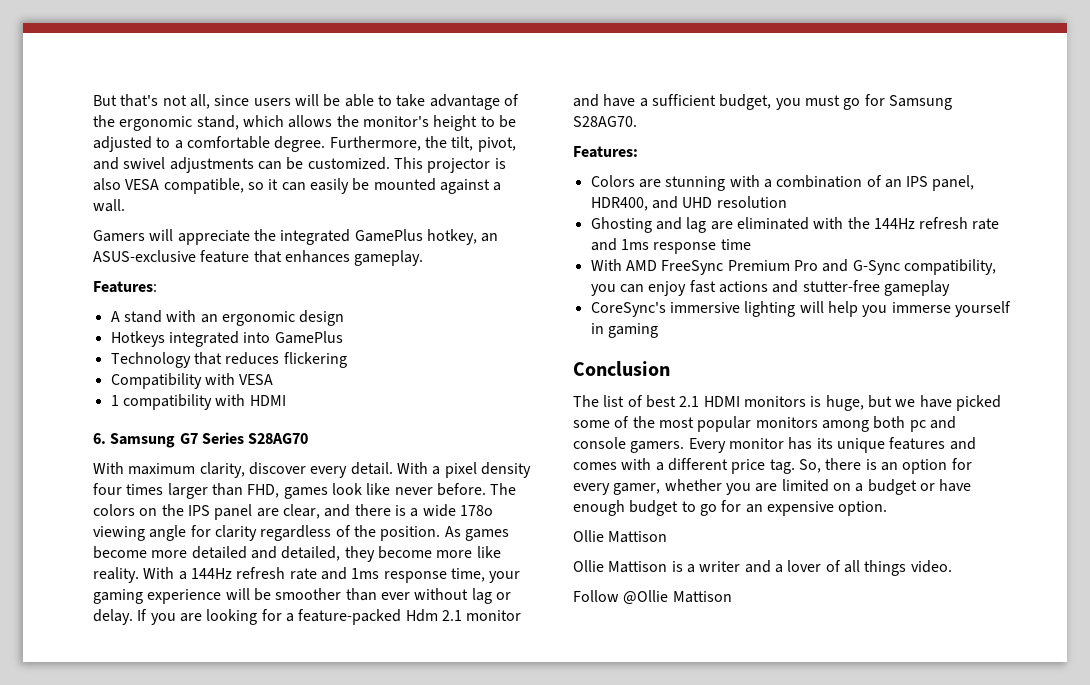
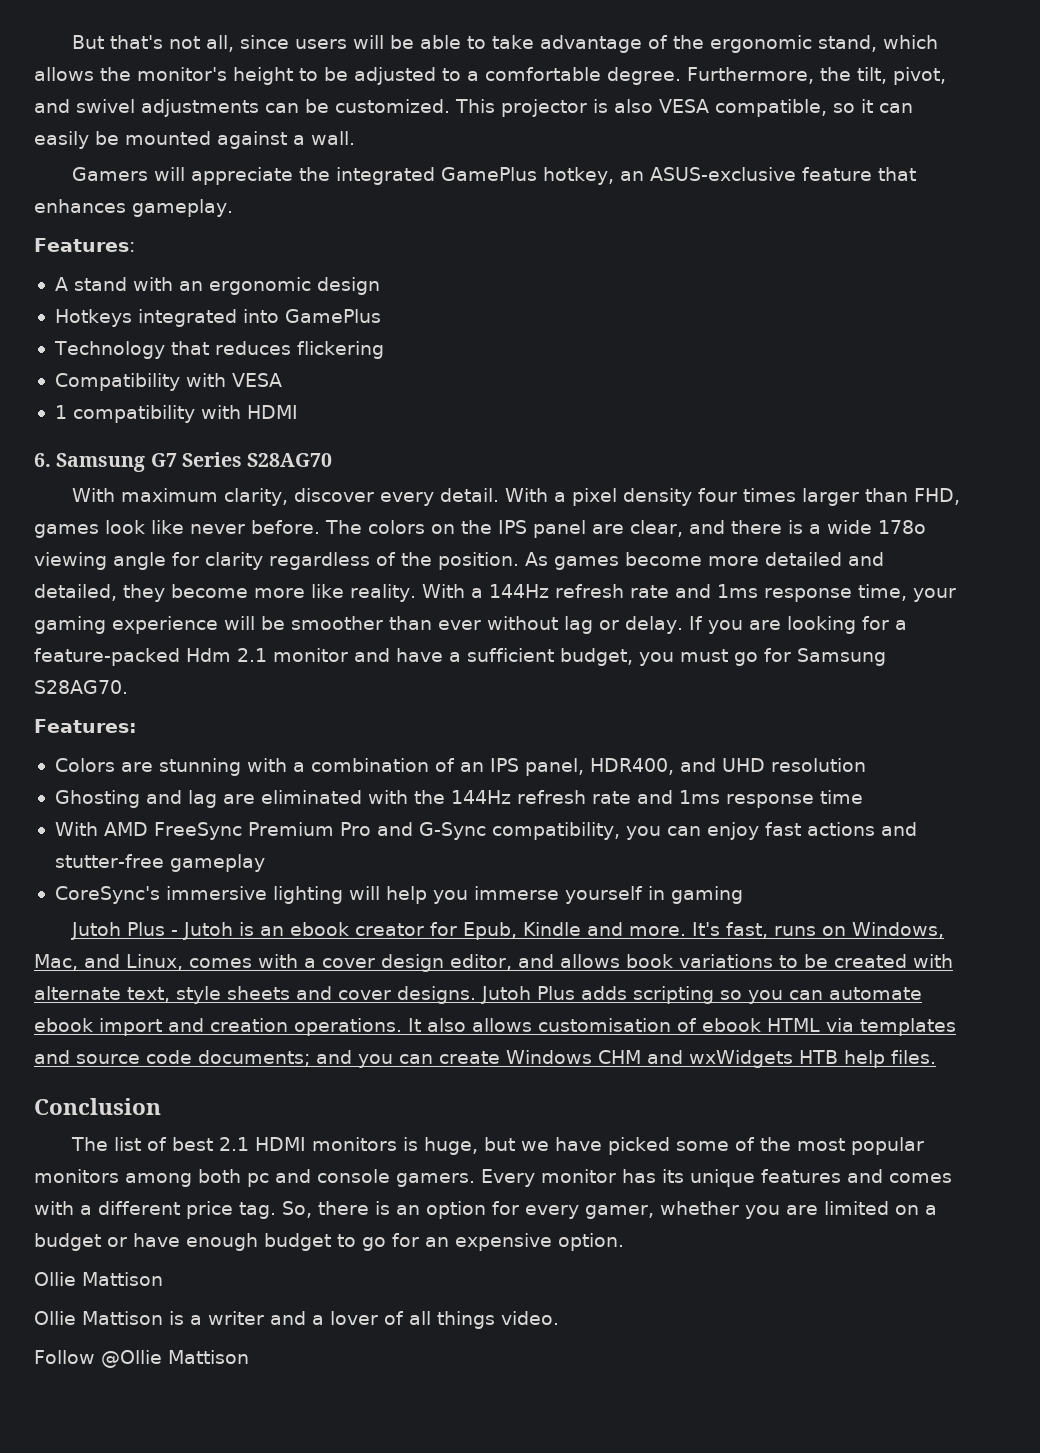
(658, 330) none -> [71,922,945,940] [34,954,953,972] [34,986,922,1004] [34,1018,956,1036] [34,1050,936,1068] // Jutoh Plus - Jutoh is an ebook creator for Epub, Kindle and more. It's fast, runs on Windows, Mac, and Linux, comes with a cover design editor, and allows book variations to be created with alternate text, style sheets and cover designs. Jutoh Plus adds scripting so you can automate ebook import and creation operations. It also allows customisation of ebook HTML via templates and source code documents; and you can create Windows CHM and wxWidgets HTB help files.

